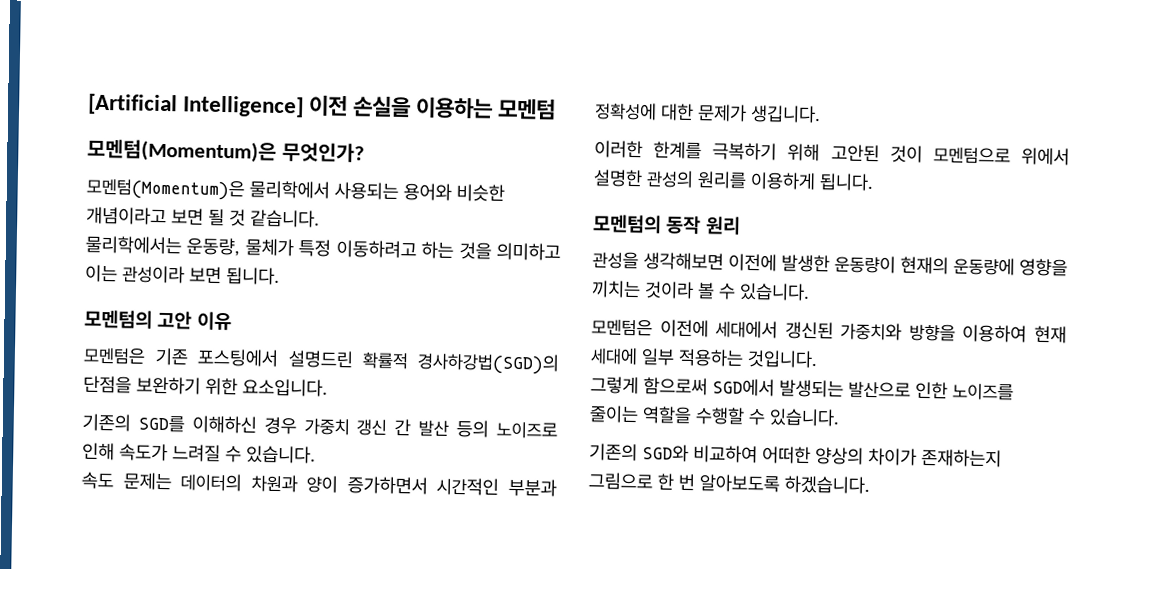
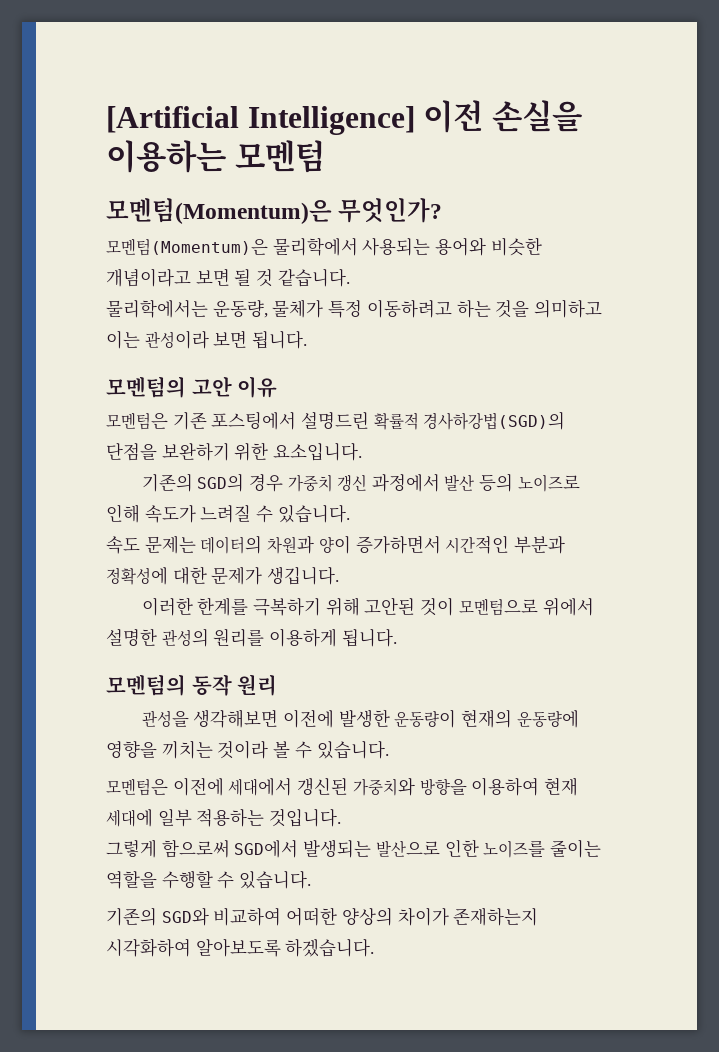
[137,414,257,434] SGD를 이해하신 -> [197,473,245,492] SGD의
[394,418,412,437] 간 -> [371,473,440,492] 과정에서
[588,472,695,492] 그림으로 한 번 -> [106,938,191,957] 시각화하여

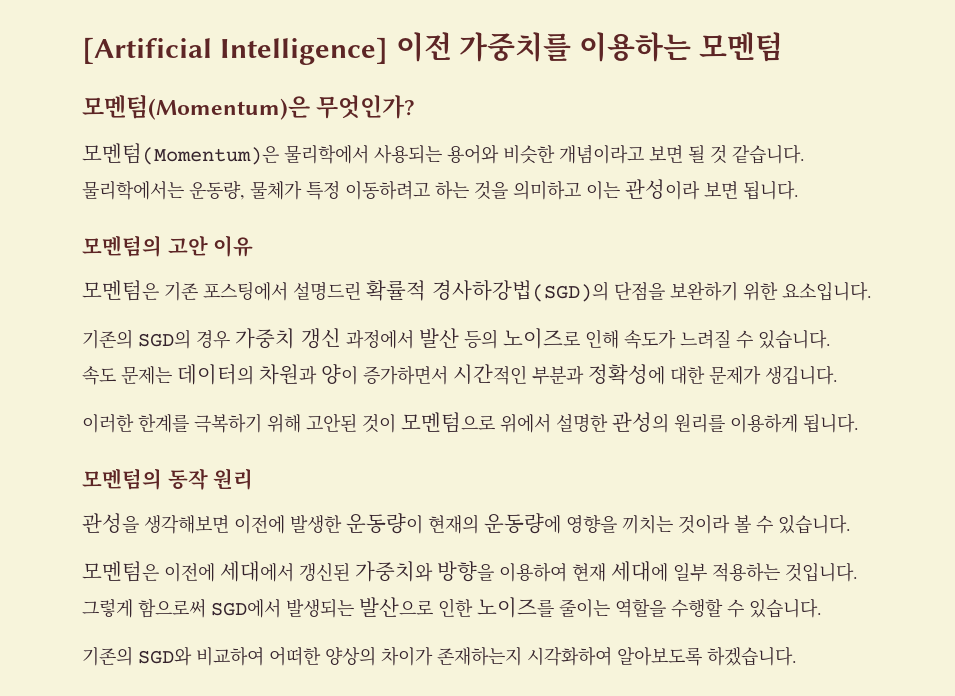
[491,100,582,132] 손실을 -> [459,32,572,62] 가중치를

